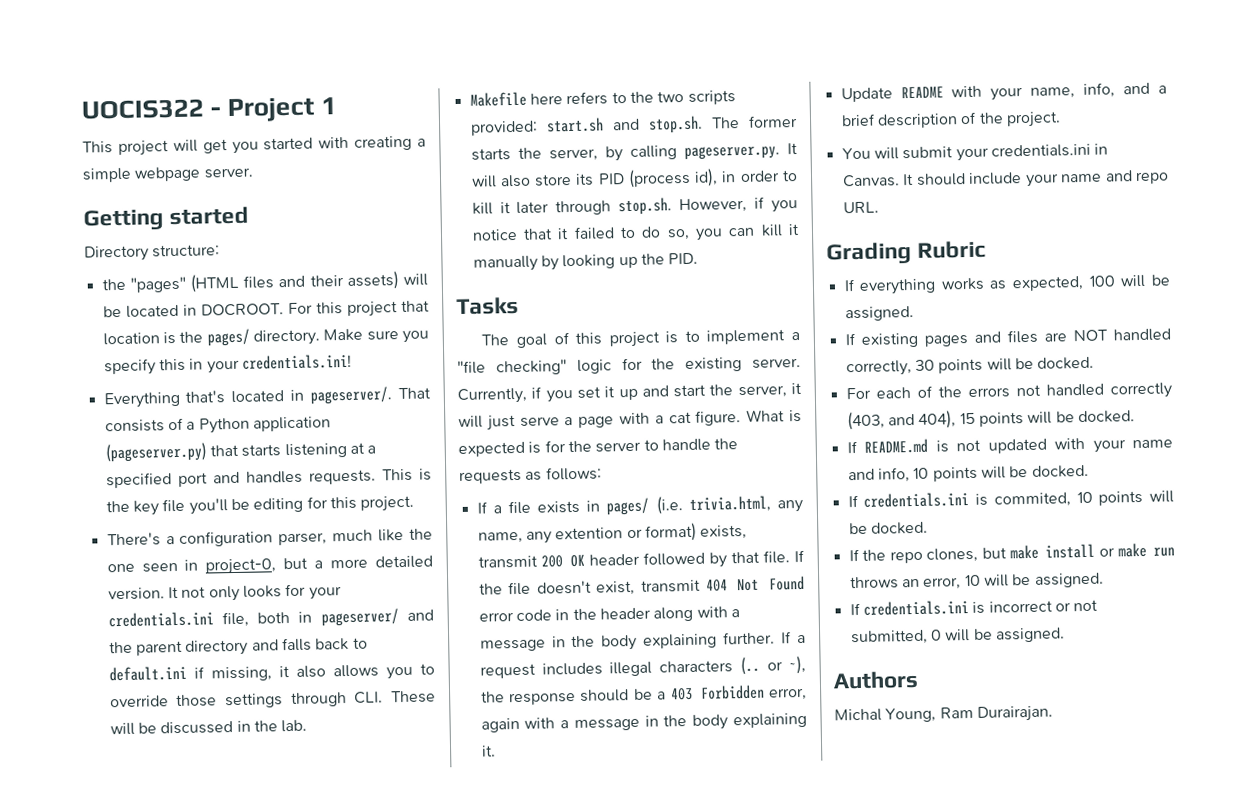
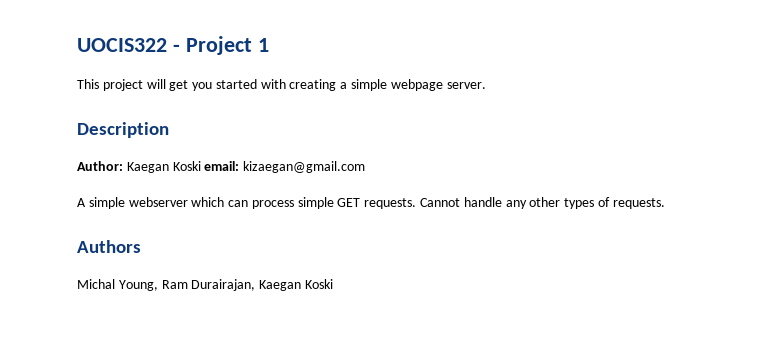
[83,206,250,231] [84,244,221,262] [101,271,428,293] [102,300,430,318] [102,328,429,347] [103,353,352,376] [103,386,431,409] [104,416,331,434] [104,442,377,463] [105,468,432,489] [105,495,415,516] [106,528,433,547] [106,555,433,575] [107,583,342,602] [107,608,434,628] [108,637,368,656] [108,663,435,682] [109,690,436,709] [109,719,308,736] [469,90,736,107] [470,115,798,136] [470,142,798,162] [470,168,798,188] [471,196,798,216] [471,223,800,241] [472,252,699,272] [456,296,519,316] [481,329,800,348] [457,357,801,376] [457,382,802,405] [458,409,802,431] [458,438,739,458] [459,466,602,485] [476,495,803,516] [477,522,748,544] [477,549,805,569] [478,575,805,596] [478,606,740,622] [479,631,806,652] [479,655,806,679] [480,684,807,706] [480,712,807,733] [480,745,496,757] [840,82,1167,103] [840,111,1061,129] [841,143,1109,162] [842,170,1169,188] [842,201,879,214] [826,240,987,265] [843,274,1170,295] [844,305,914,322] [844,328,1171,348] [845,356,1095,377] [845,382,1172,400] [846,410,1135,431] [846,437,1173,454] [847,464,1089,483] [847,490,1174,508] [848,521,928,535] [848,542,1175,564] [849,572,1104,590] [849,599,1099,616] [850,627,1065,646] Getting started // Directory structure: // the "pages" (HTML files and their assets) will be located in DOCROOT. For this project that location is the pages/ directory. Make sure you specify this in your credentials.ini! // Everything that's located in pageserver/. That consists of a Python application (pageserver.py) that starts listening at a specified port and handles requests. This is the key file you'll be editing for this project. // There's a configuration parser, much like the one seen in project-0, but a more detailed version. It not only looks for your credentials.ini file, both in pageserver/ and the parent directory and falls back to default.ini if missing, it also allows you to override those settings through CLI. These will be discussed in the lab. // Makefile here refers to the two scripts provided: start.sh and stop.sh. The former starts the server, by calling pageserver.py. It will also store its PID (process id), in order to kill it later through stop.sh. However, if you notice that it failed to do so, you can kill it manually by looking up the PID. // Tasks // The goal of this project is to implement a "file checking" logic for the existing server. Currently, if you set it up and start the server, it will just serve a page with a cat figure. What is expected is for the server to handle the requests as follows: // If a file exists in pages/ (i.e. trivia.html, any name, any extention or format) exists, transmit 200 OK header followed by that file. If the file doesn't exist, transmit 404 Not Found error code in the header along with a message in the body explaining further. If a request includes illegal characters (.. or ~), the response should be a 403 Forbidden error, again with a message in the body explaining it. // Update README with your name, info, and a brief description of the project. // You will submit your credentials.ini in Canvas. It should include your name and repo URL. // Grading Rubric // If everything works as expected, 100 will be assigned. // If existing pages and files are NOT handled correctly, 30 points will be docked. // For each of the errors not handled correctly (403, and 404), 15 points will be docked. // If README.md is not updated with your name and info, 10 points will be docked. // If credentials.ini is commited, 10 points will be docked. // If the repo clones, but make install or make run throws an error, 10 will be assigned. // If credentials.ini is incorrect or not submitted, 0 will be assigned. -> [77,122,169,138] [77,161,366,173] [77,197,665,209] Description // Author: Kaegan Koski email: kizaegan@gmail.com // A simple webserver which can process simple GET requests. Cannot handle any other types of requests.
[976,705,1053,722] Durairajan. -> [191,279,333,291] Durairajan, Kaegan Koski

